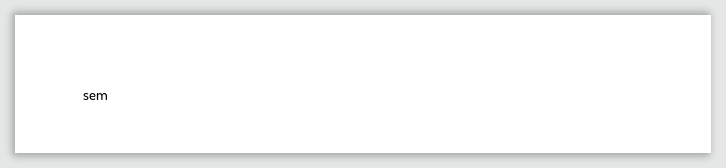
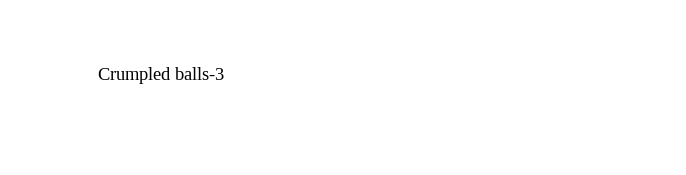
[83,93,108,100] sem -> [98,67,224,84] Crumpled balls-3

